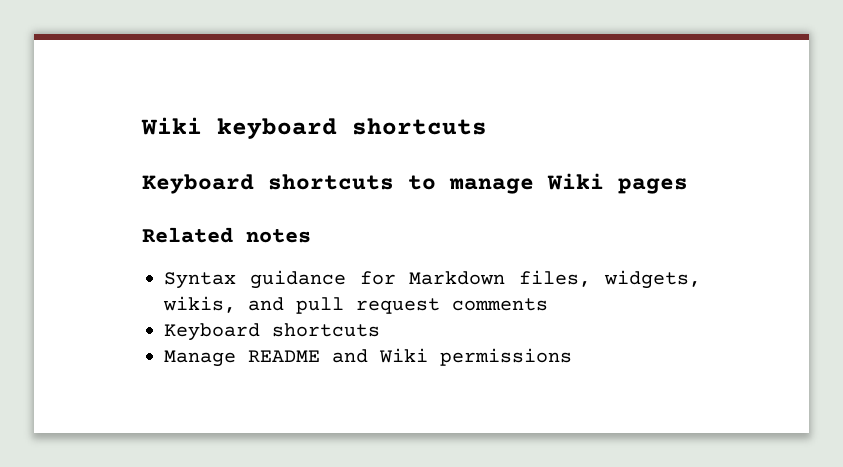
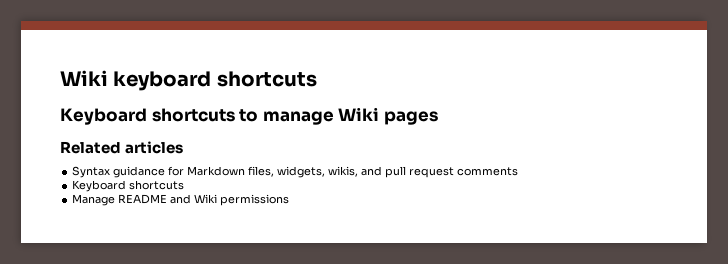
[246,229,311,243] notes -> [125,141,184,154] articles

